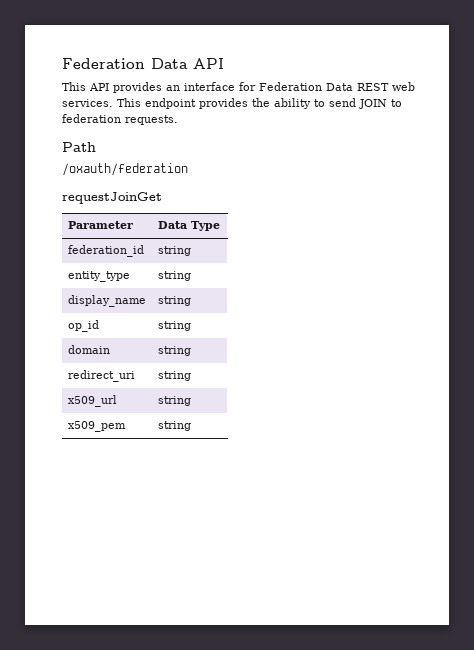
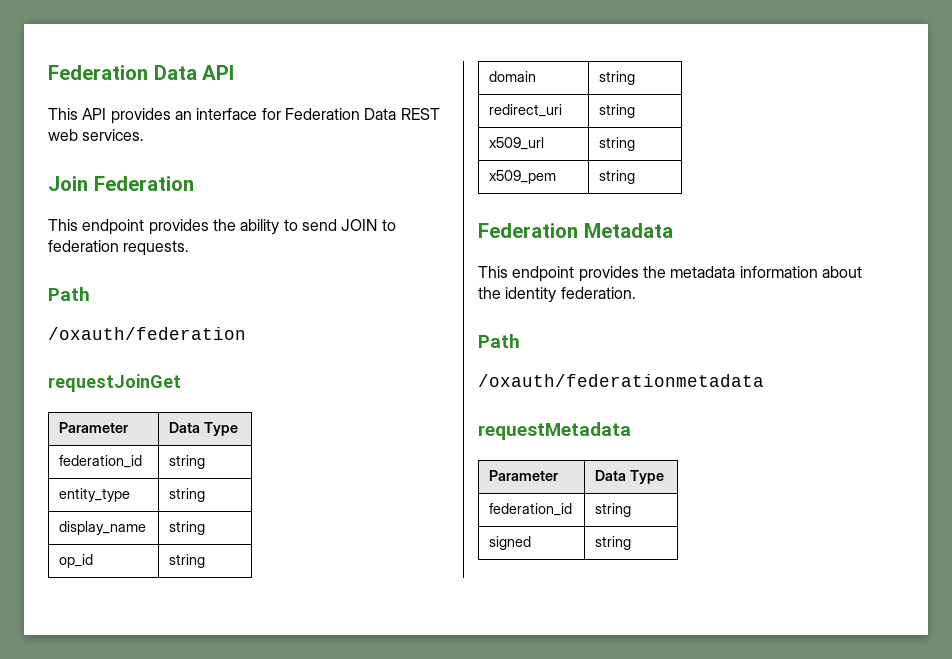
(113, 103) none -> [48,176,194,191] // Join Federation //
(191, 426) none -> [478,223,673,238] [478,266,862,282] [478,287,636,303] [478,334,520,348] [478,374,764,387] [478,422,631,440] [489,470,559,481] [595,470,664,484] [489,503,573,516] [595,503,632,517] [489,536,532,550] [595,536,632,550] // Federation Metadata // This endpoint provides the metadata information about the identity federation. // Path // /oxauth/federationmetadata // requestMetadata // Parameter | Data Type // federation_id | string // signed | string

